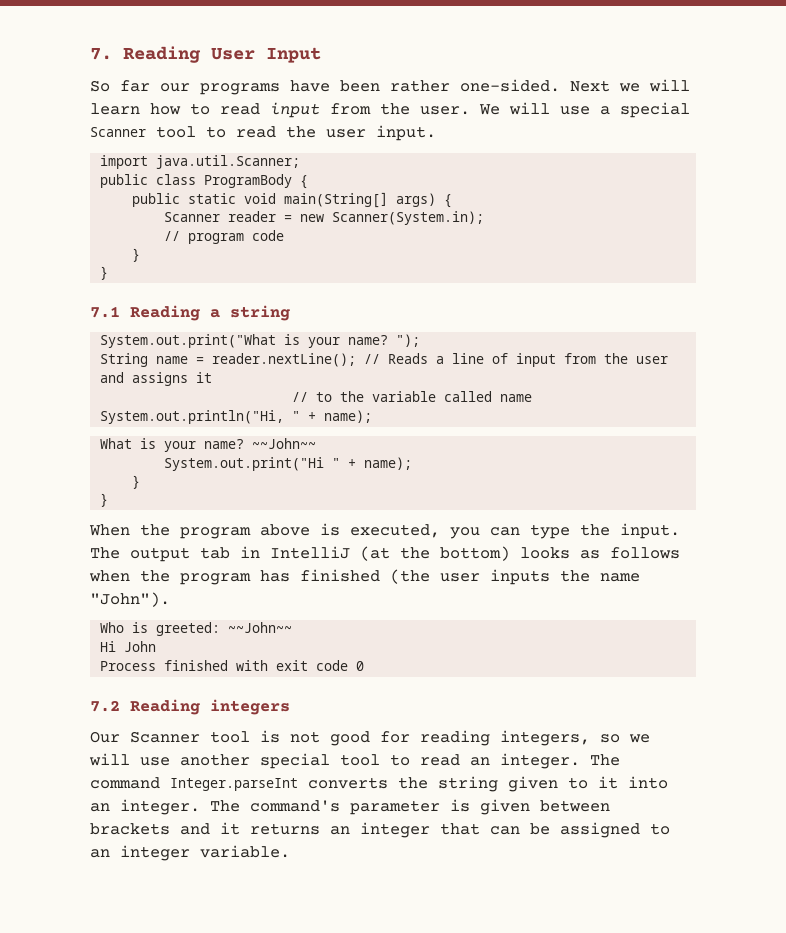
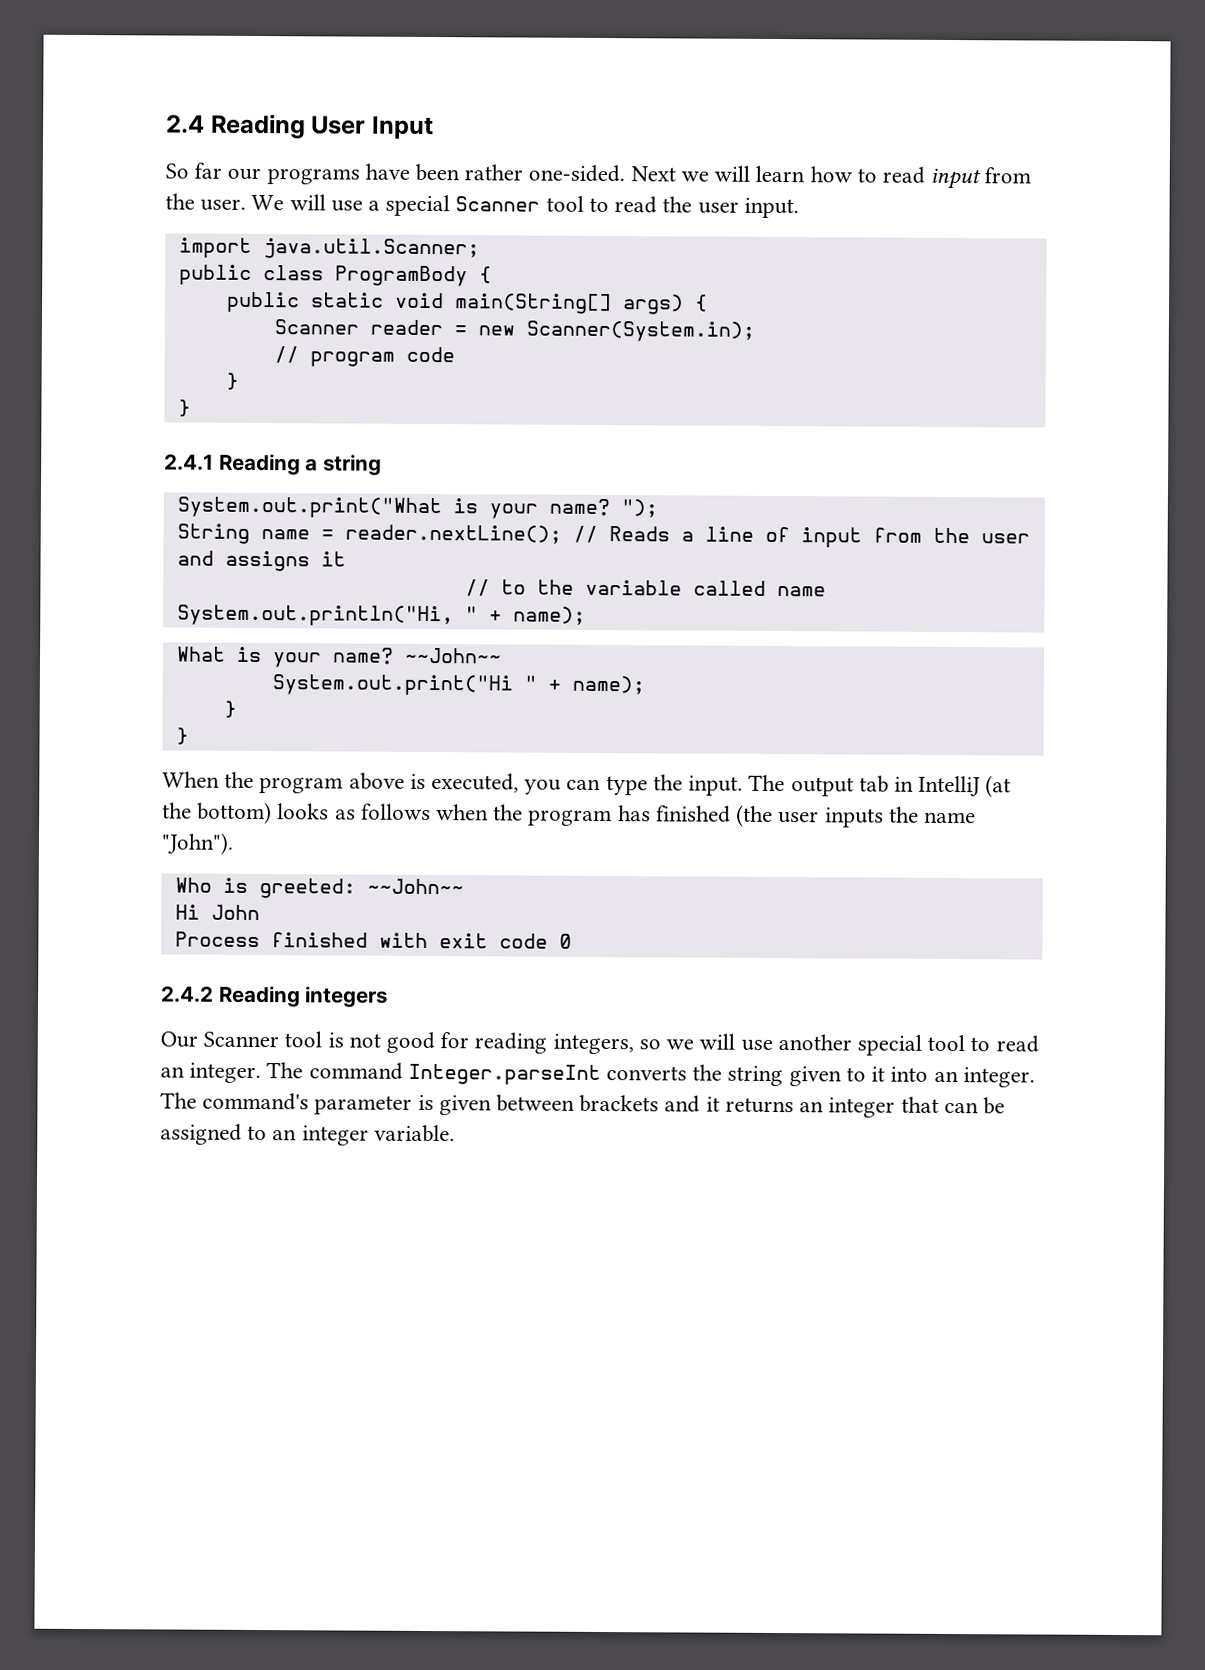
[90,48,112,60] 7. -> [166,114,205,134] 2.4
[90,306,120,318] 7.1 -> [164,453,214,471] 2.4.1
[90,700,120,712] 7.2 -> [161,985,214,1003] 2.4.2

